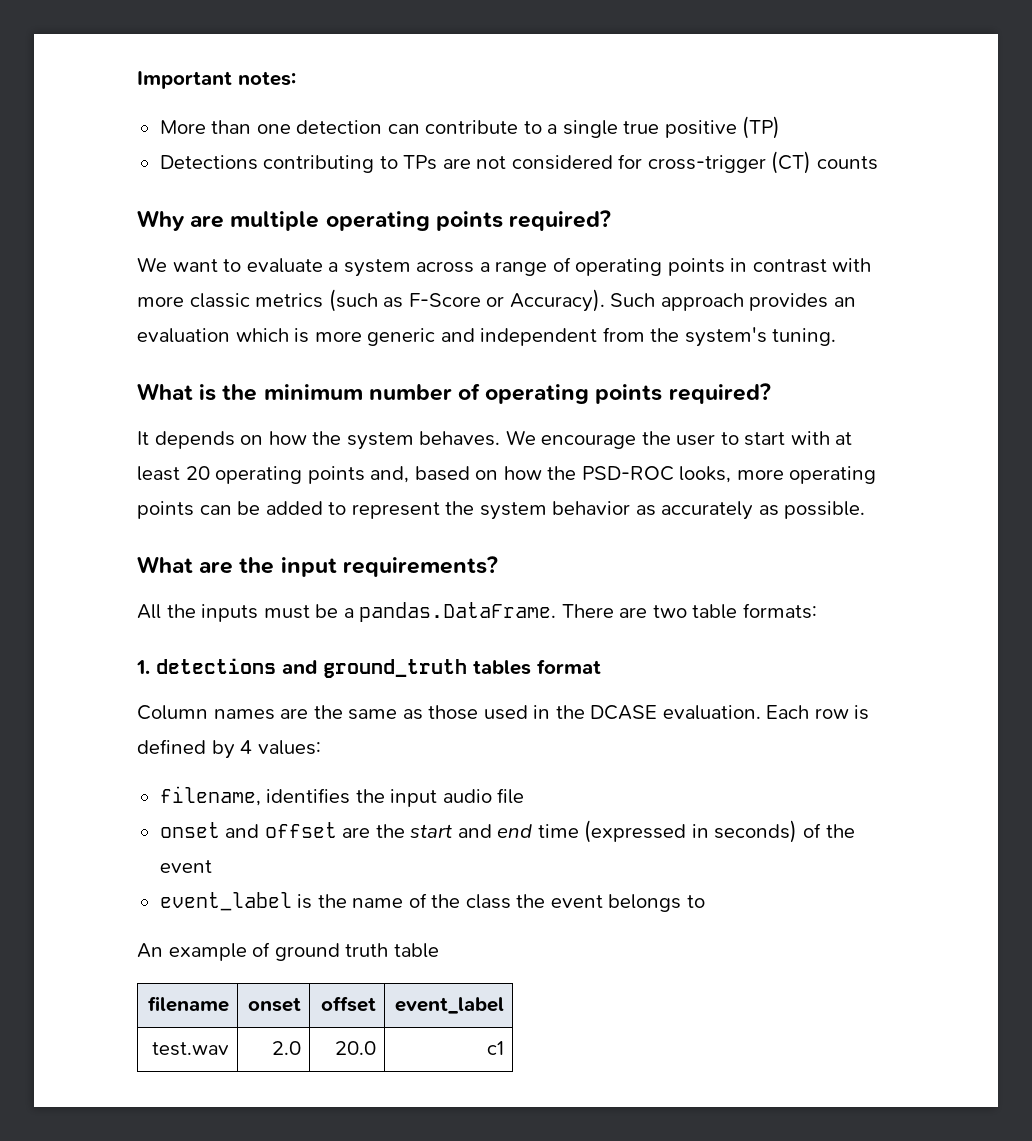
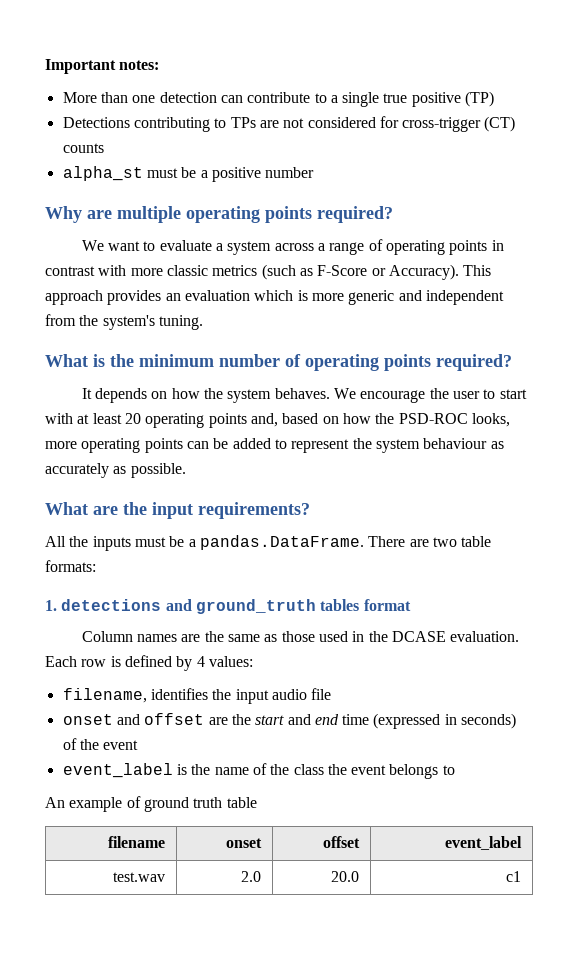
(878, 163) none -> [62,166,315,182] // alpha_st must be a positive number
[610,293,656,307] Such -> [463,265,492,276] This
[552,501,631,515] behavior -> [423,438,488,449] behaviour

